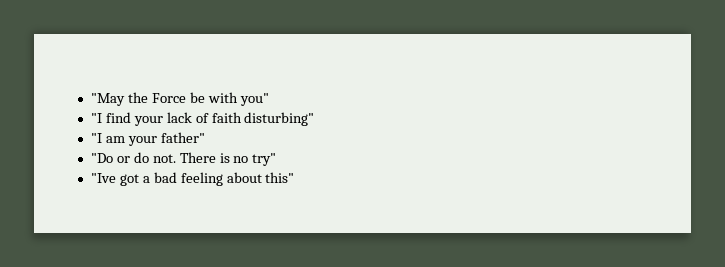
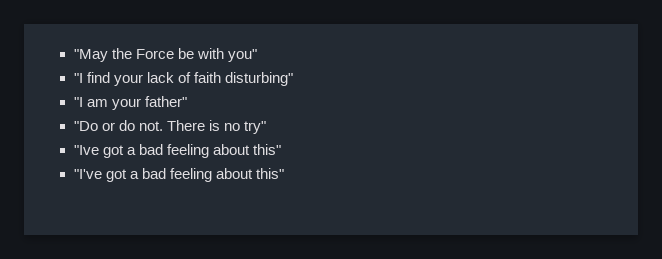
(295, 177) none -> [73,168,284,182] // "I've got a bad feeling about this"

